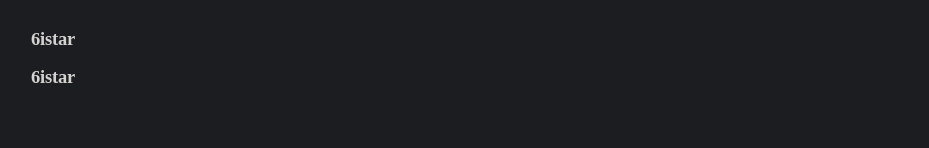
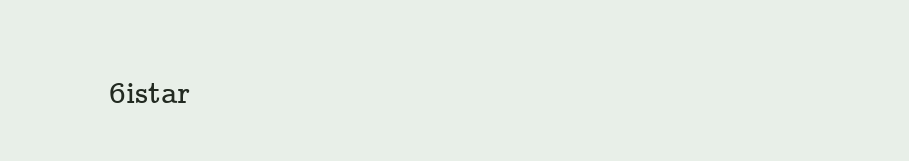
[31,32,75,45] [31,70,75,83] 6istar // 6istar -> [109,83,190,103] 6istar

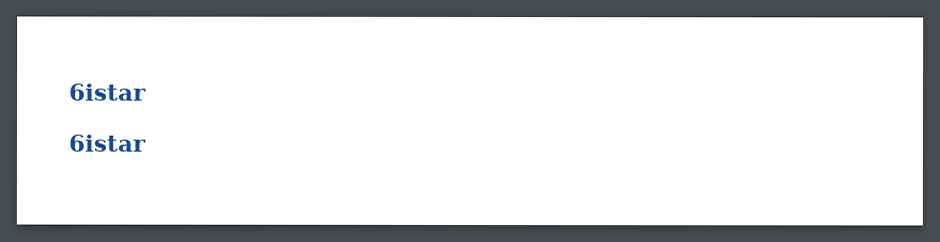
[109,83,190,103] 6istar -> [69,83,147,101] [68,134,146,152] 6istar // 6istar

